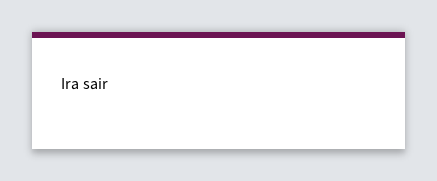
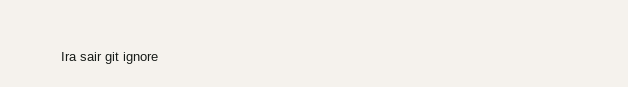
(109, 84) none -> [105,52,158,64] git ignore

